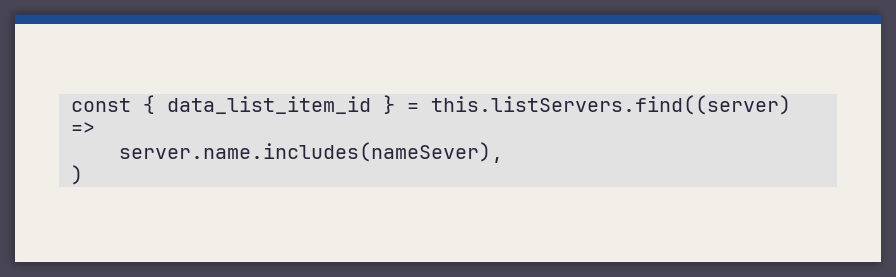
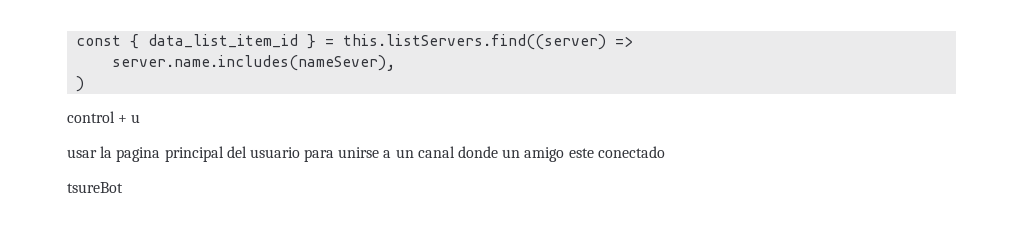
(84, 175) none -> [67,111,141,123] [67,146,665,162] [67,182,123,193] // control + u // usar la pagina principal del usuario para unirse a un canal donde un amigo este conectado // tsureBot

